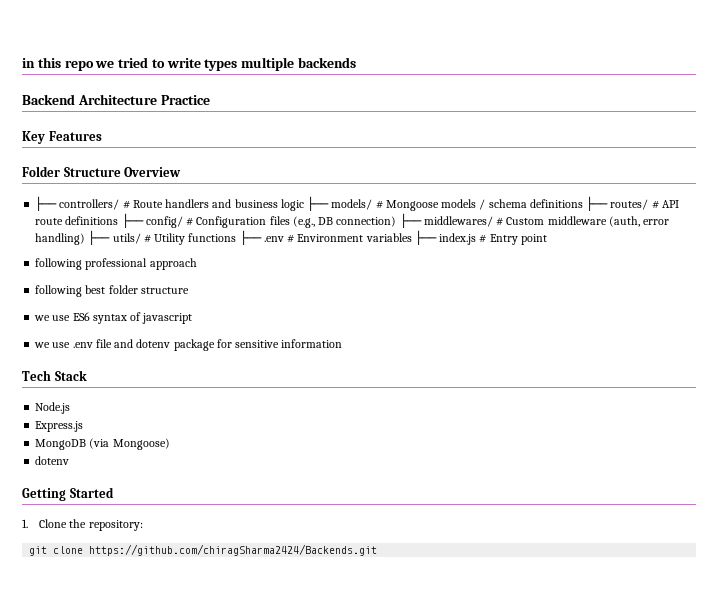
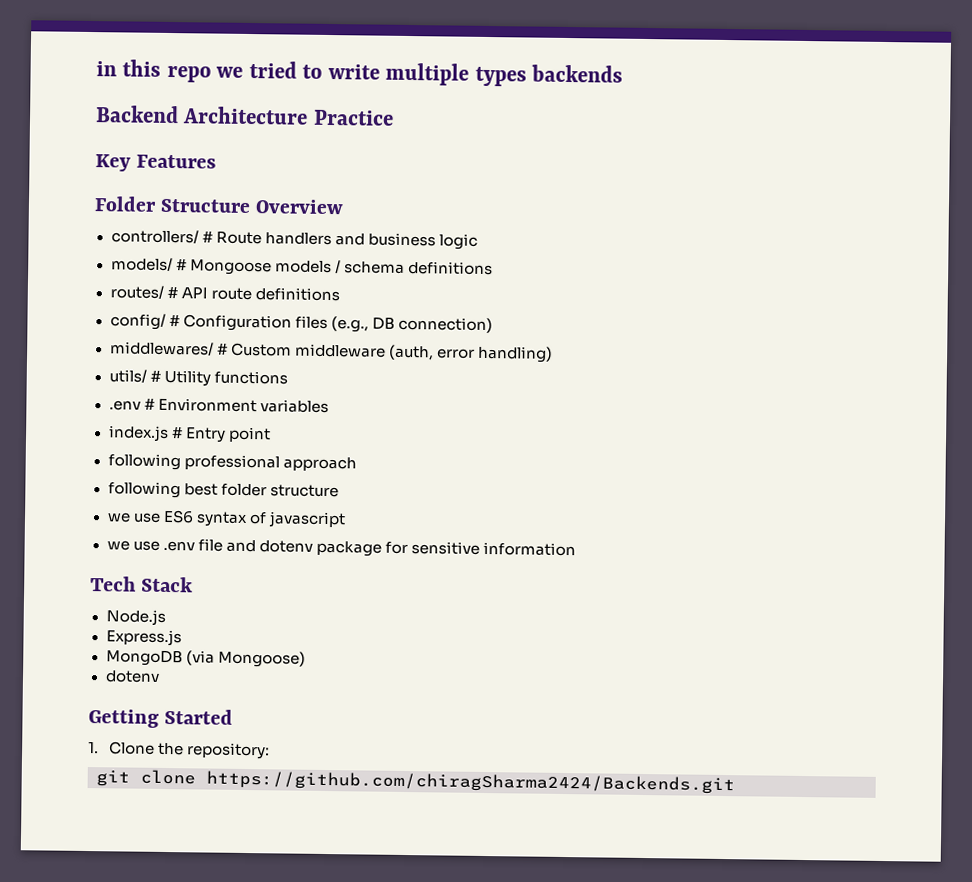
[204,57,295,71] types multiple -> [385,62,527,87] multiple types
[35,196,58,211] ├── -> (345, 207) none
[307,196,330,211] ├── -> (478, 241) //
[586,196,609,211] ├── -> (493, 268) //
[121,213,144,228] ├── -> (340, 294) //
[399,213,422,228] ├── -> (493, 325) //
[88,230,111,245] ├── -> (553, 354) //
[239,230,262,245] ├── -> (288, 377) //
[414,230,437,245] ├── -> (329, 406) //

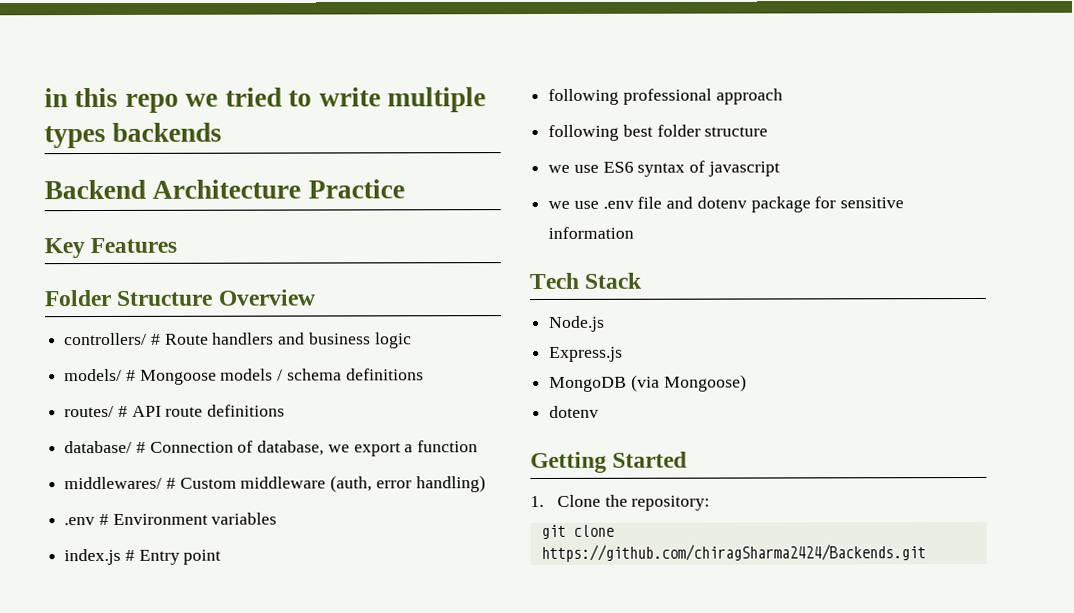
[109,313,493,334] config/ # Configuration files (e.g., DB connection) -> [64,440,479,457] database/ # Connection of database, we export a function
[108,369,288,387] // utils/ # Utility functions -> (486, 484) none

